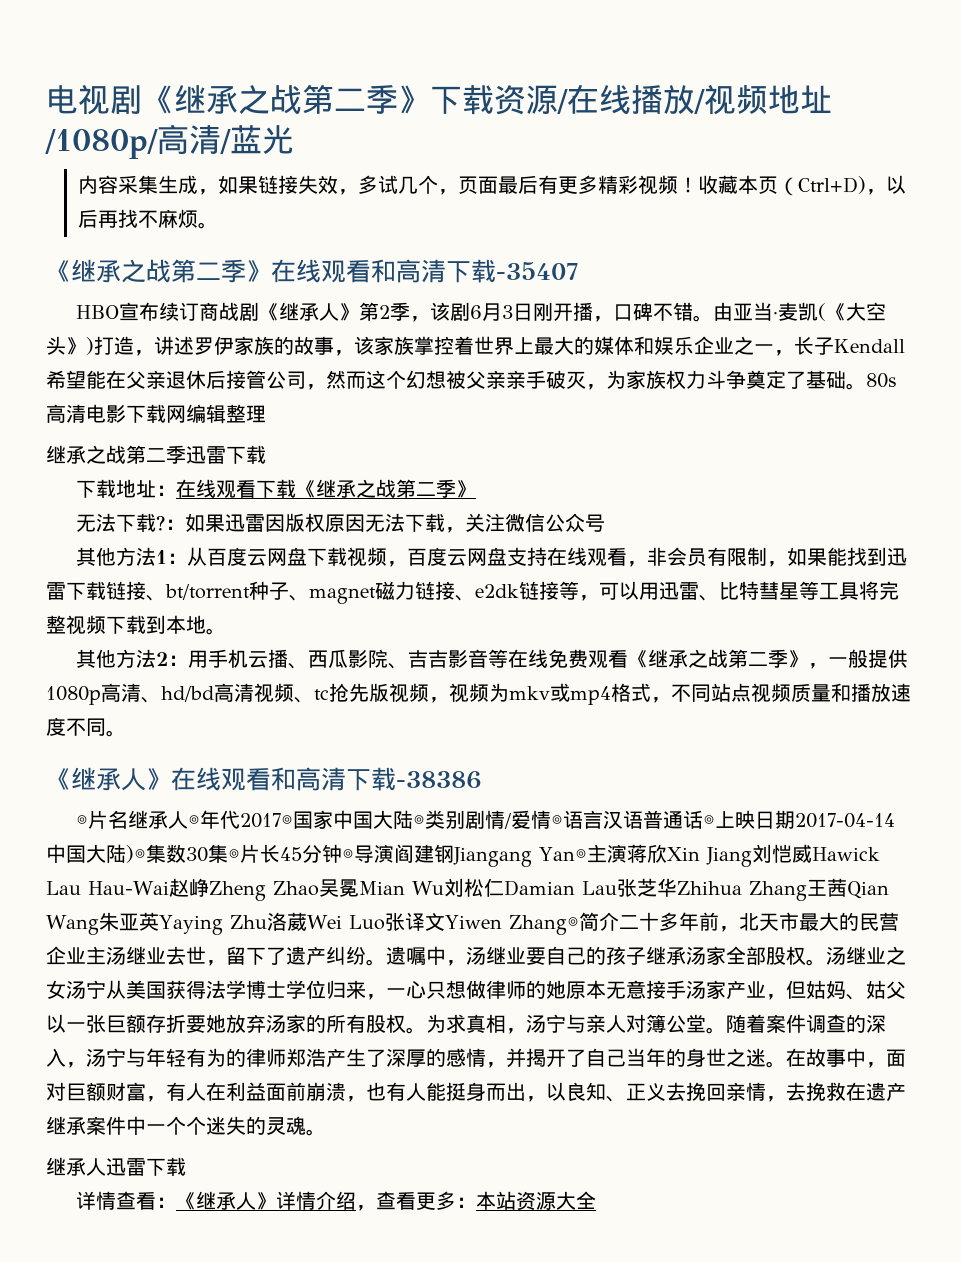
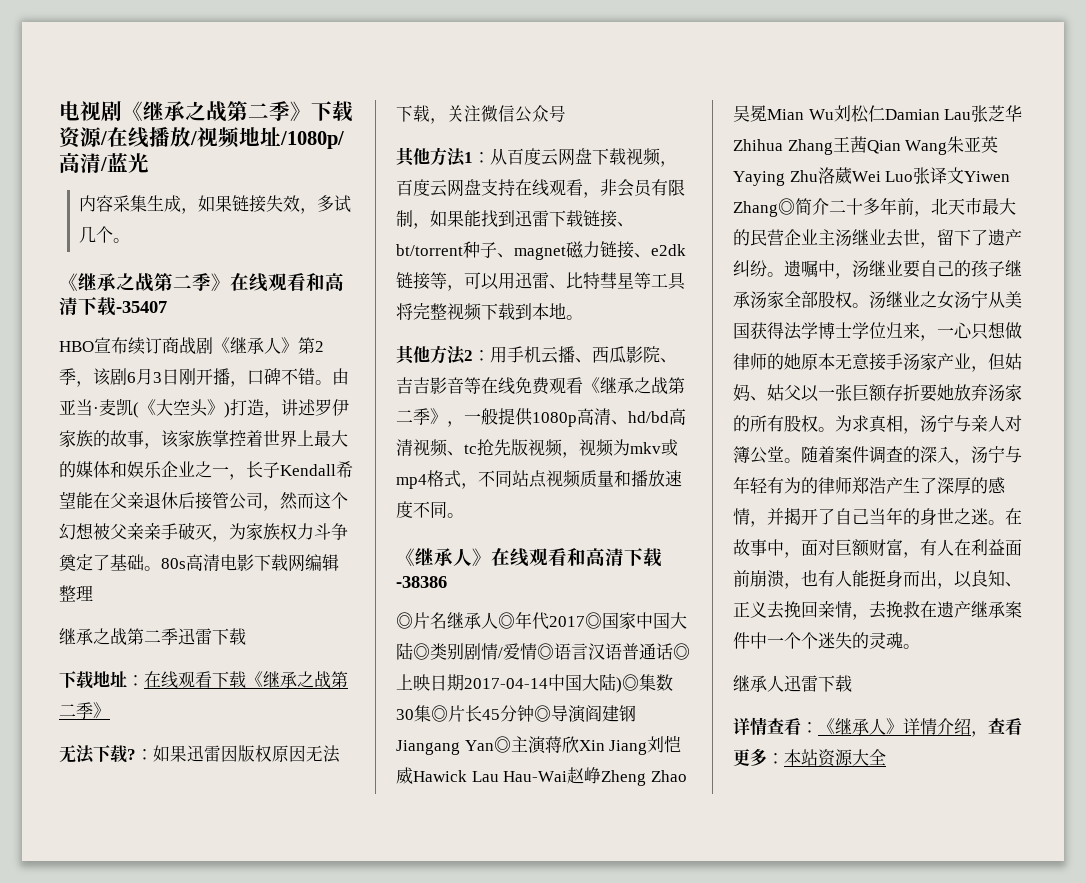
[437,175,906,196] [77,209,198,228] ，页面最后有更多精彩视频！收藏本页（Ctrl+D)，以后再找不麻烦 -> (114, 234) none

